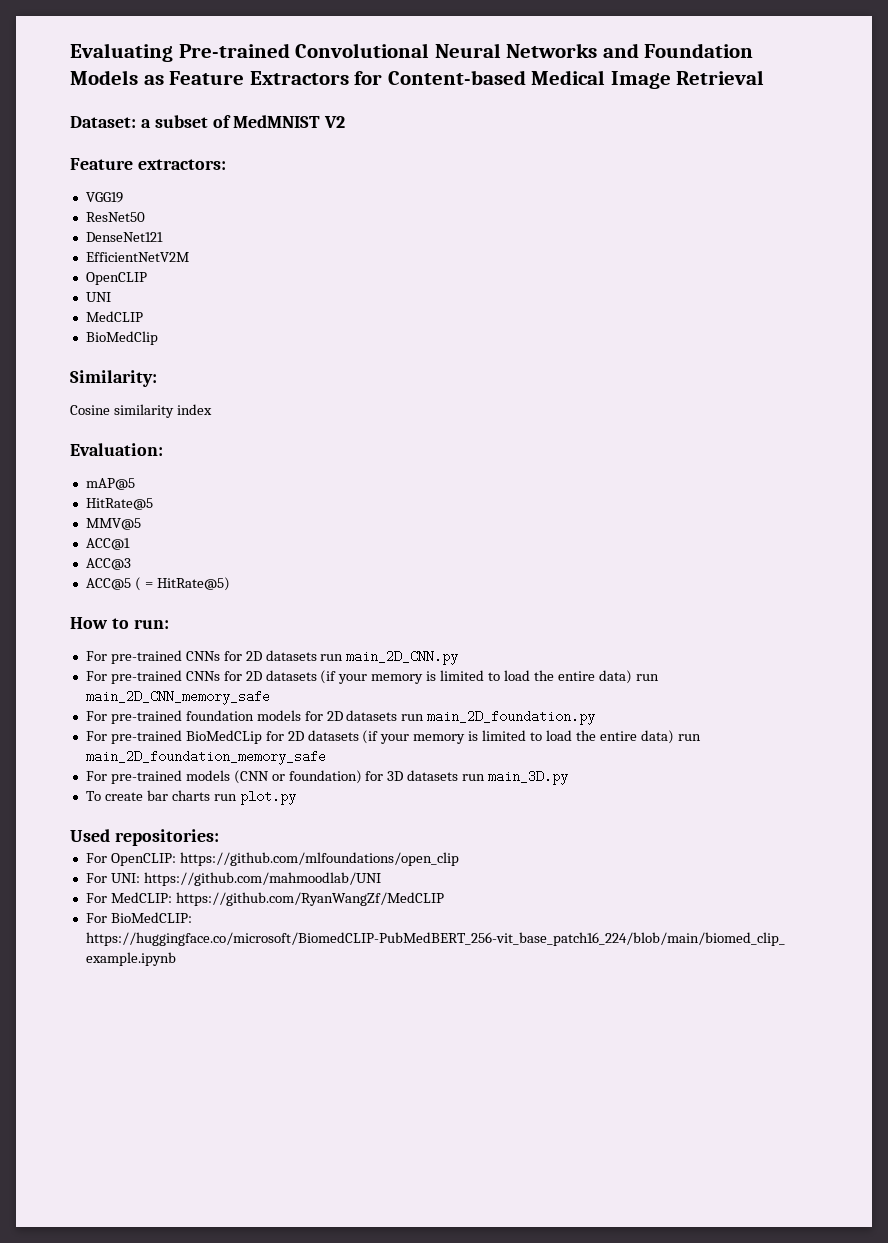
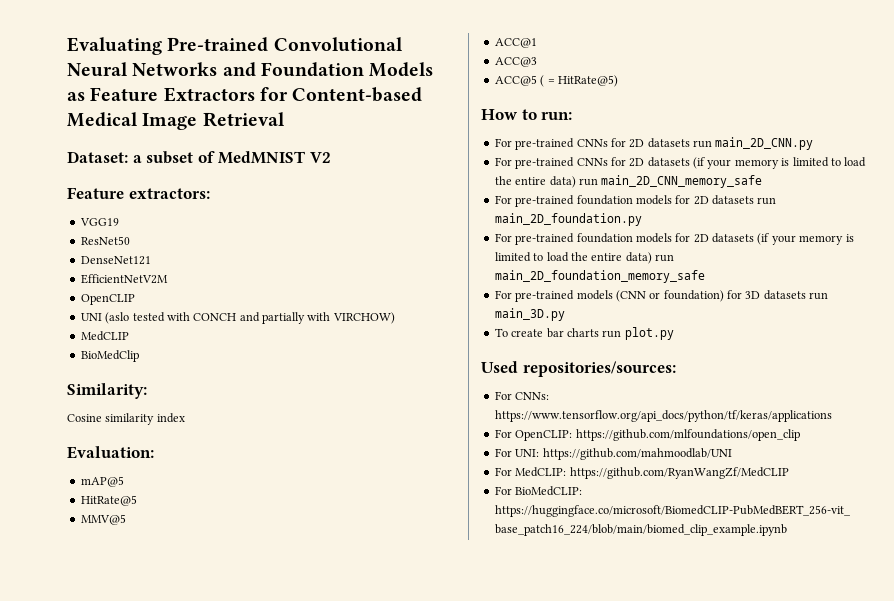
(111, 297) none -> [105,312,395,324] (aslo tested with CONCH and partially with VIRCHOW)
[185,730,262,744] BioMedCLip -> [576,233,672,243] foundation models
[114,829,219,846] repositories: -> [522,361,676,377] [494,391,550,400] [494,410,832,422] repositories/sources: // For CNNs: https://www.tensorflow.org/api_docs/python/tf/keras/applications

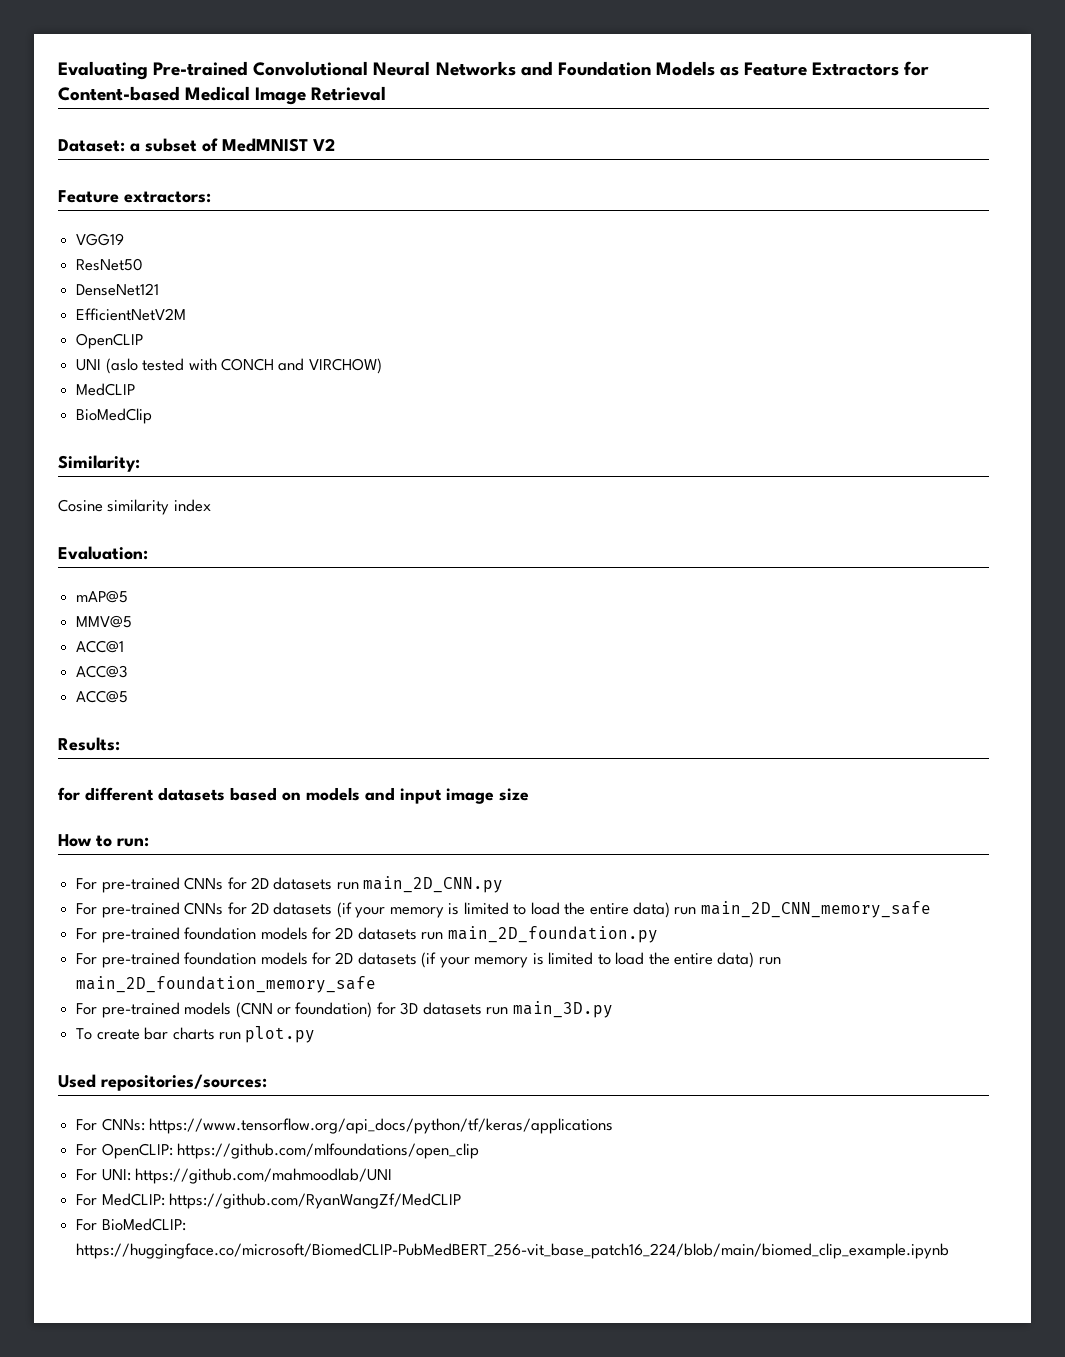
[262,312,331,324] partially with -> (305, 364) none
[80,495,137,506] // HitRate@5 -> (129, 596) none
[540,75,618,87] ( = HitRate@5) -> [58,737,120,751] [58,787,529,804] // Results: // for different datasets based on models and input image size

